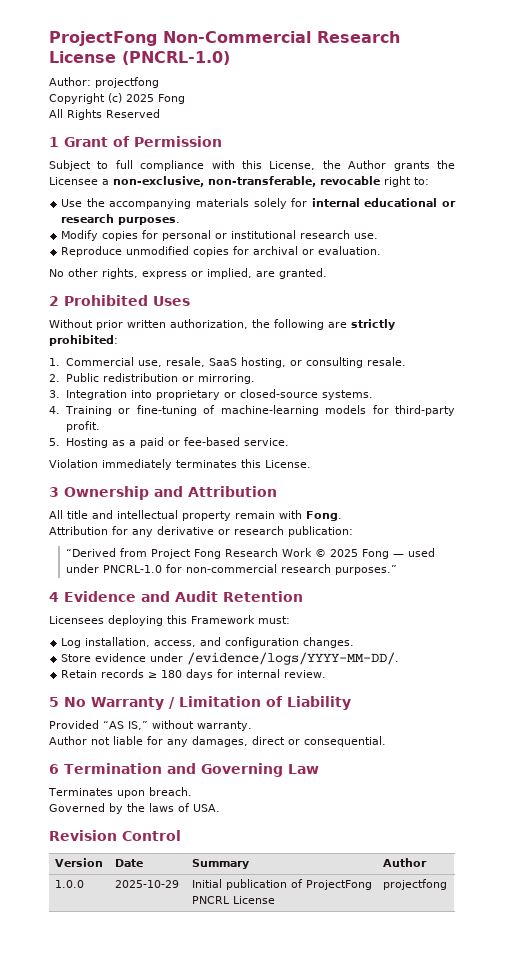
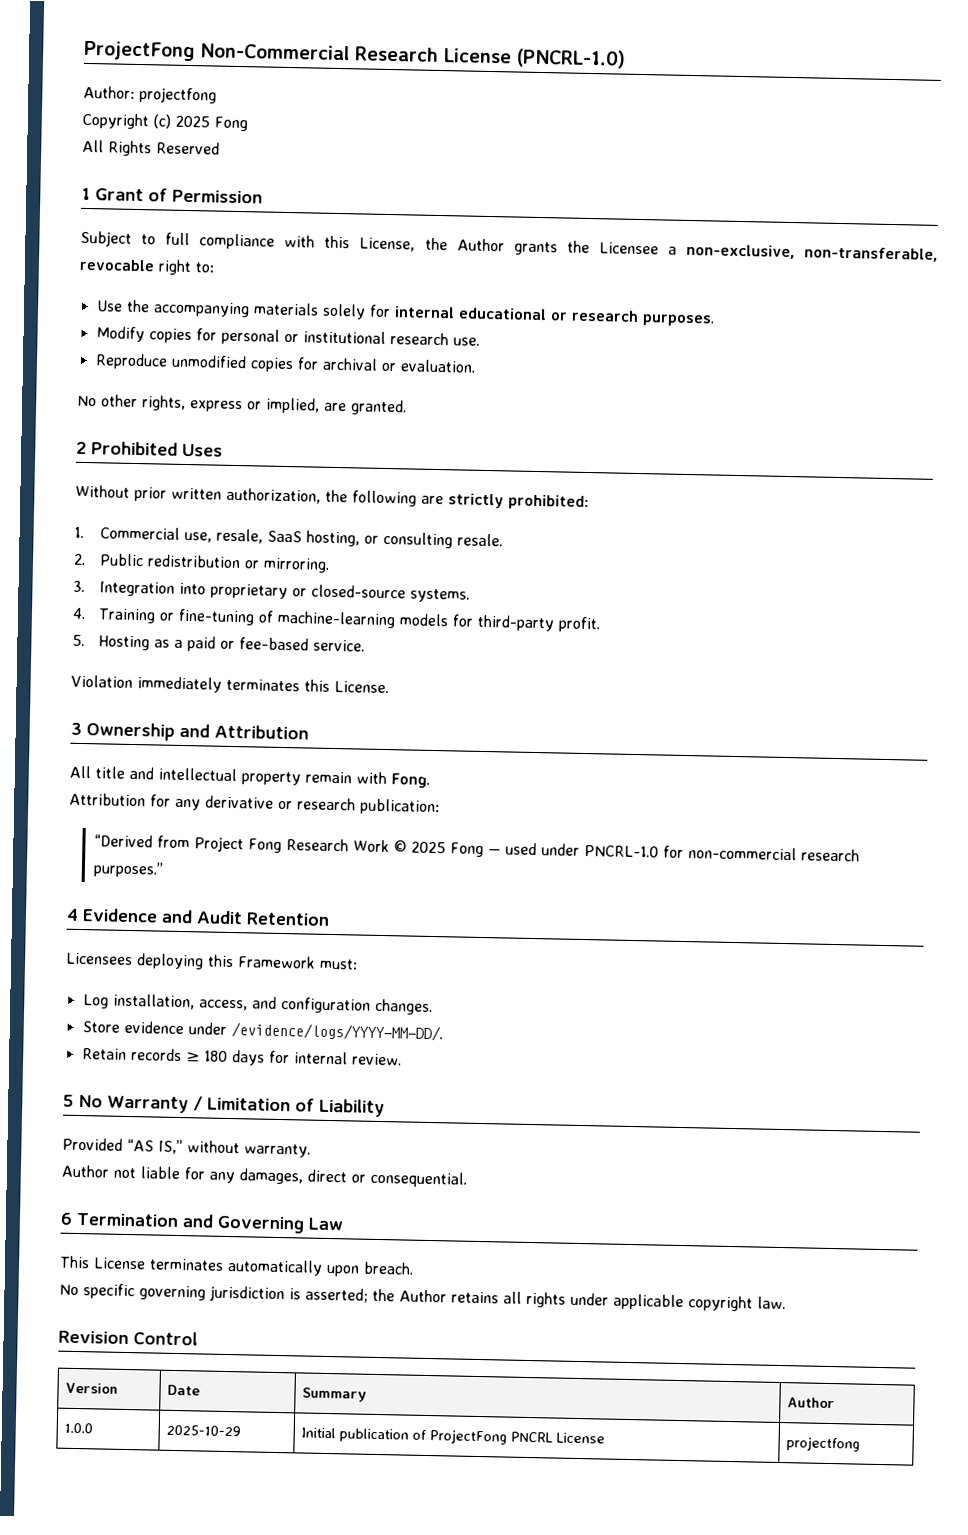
[48,787,192,798] [49,803,220,814] Terminates upon breach. // Governed by the laws of USA. -> [59,1255,414,1277] [59,1283,786,1312] This License terminates automatically upon breach. // No specific governing jurisdiction is asserted; the Author retains all rights under applicable copyright law.

